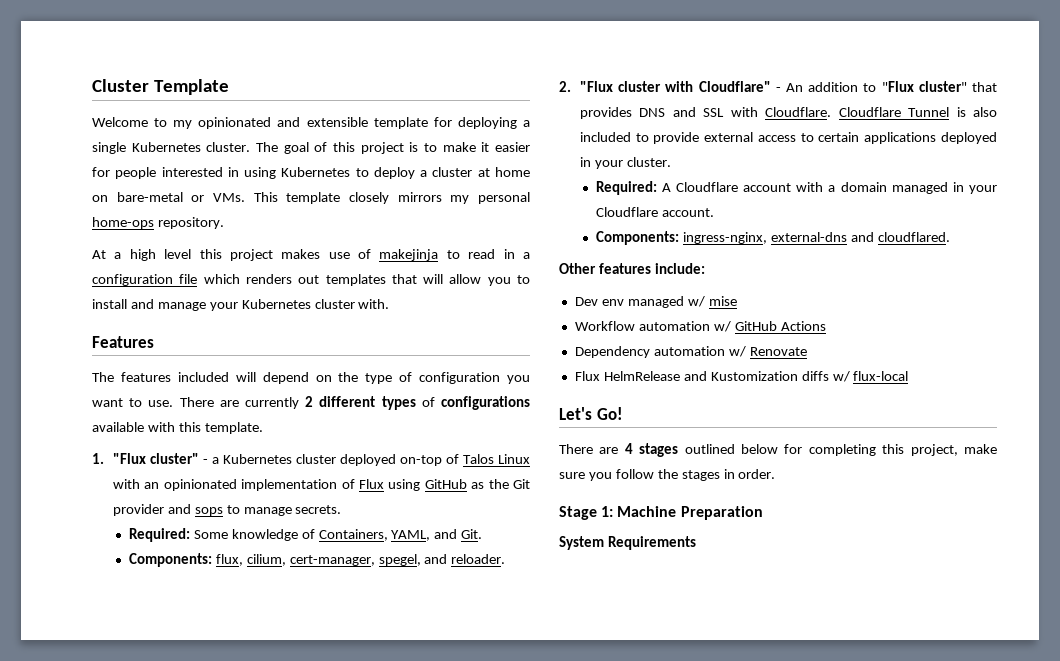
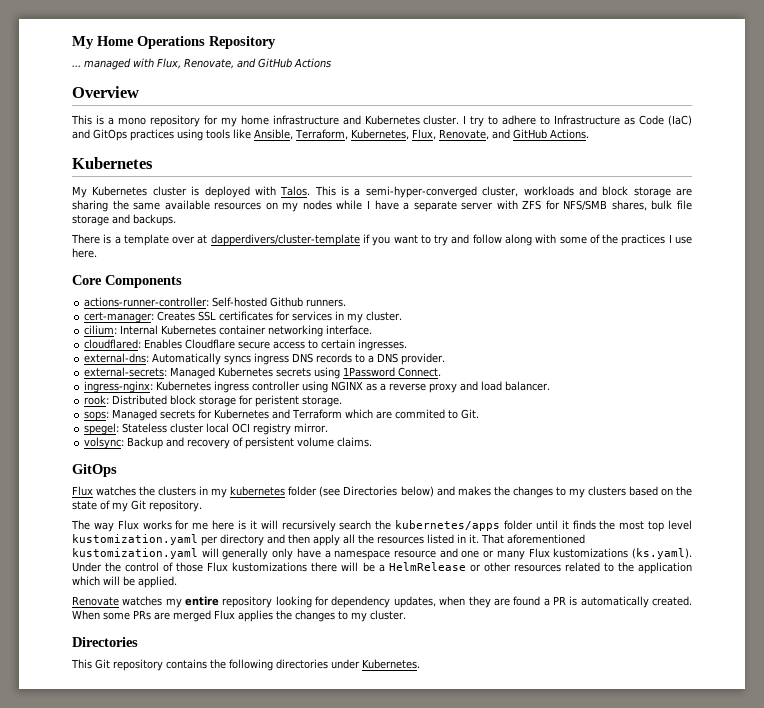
[92,79,229,95] [92,117,530,129] [92,142,530,154] [92,167,530,179] [92,192,530,204] [92,217,224,229] [92,249,530,261] [92,274,530,286] [92,299,390,311] [92,336,154,348] [92,372,530,384] [92,396,530,410] [92,422,263,434] [92,453,530,466] [112,479,530,491] [112,504,342,516] [128,528,483,542] [128,553,506,567] [559,81,998,92] [579,107,997,119] [579,132,997,144] [579,157,671,169] [595,181,997,195] [595,207,714,217] [595,231,950,245] [559,263,705,274] [574,296,737,308] [574,321,826,332] [574,346,807,358] [574,371,909,382] [559,407,623,420] [559,443,997,457] [559,469,776,481] [559,506,763,520] [559,536,696,550] Cluster Template // Welcome to my opinionated and extensible template for deploying a single Kubernetes cluster. The goal of this project is to make it easier for people interested in using Kubernetes to deploy a cluster at home on bare-metal or VMs. This template closely mirrors my personal home-ops repository. // At a high level this project makes use of makejinja to read in a configuration file which renders out templates that will allow you to install and manage your Kubernetes cluster with. // Features // The features included will depend on the type of configuration you want to use. There are currently 2 different types of configurations available with this template. // 1. "Flux cluster" - a Kubernetes cluster deployed on-top of Talos Linux with an opinionated implementation of Flux using GitHub as the Git provider and sops to manage secrets. // Required: Some knowledge of Containers, YAML, and Git. // Components: flux, cilium, cert-manager, spegel, and reloader. // 2. "Flux cluster with Cloudflare" - An addition to "Flux cluster" that provides DNS and SSL with Cloudflare. Cloudflare Tunnel is also included to provide external access to certain applications deployed in your cluster. // Required: A Cloudflare account with a domain managed in your Cloudflare account. // Components: ingress-nginx, external-dns and cloudflared. // Other features include: // Dev env managed w/ mise // Workflow automation w/ GitHub Actions // Dependency automation w/ Renovate // Flux HelmRelease and Kustomization diffs w/ flux-local // Let's Go! // There are 4 stages outlined below for completing this project, make sure you follow the stages in order. // Stage 1: Machine Preparation // System Requirements -> [72,36,276,49] [72,58,331,70] [72,86,139,98] [71,115,692,127] [72,129,589,141] [72,157,153,169] [72,186,692,198] [72,200,692,212] [72,214,176,226] [71,234,693,246] [72,248,97,258] [72,275,182,288] [84,297,347,307] [84,311,403,323] [84,325,373,337] [84,339,408,351] [84,353,446,365] [84,367,442,379] [84,381,551,393] [84,395,343,407] [84,409,480,421] [84,423,329,435] [84,437,373,449] [72,464,117,477] [72,486,692,498] [72,500,202,512] [71,520,692,532] [72,534,585,546] [72,548,693,560] [72,562,692,574] [72,576,177,588] [72,596,693,608] [72,610,406,622] [72,637,138,647] [71,659,420,671] My Home Operations Repository // ... managed with Flux, Renovate, and GitHub Actions // Overview // This is a mono repository for my home infrastructure and Kubernetes cluster. I try to adhere to Infrastructure as Code (IaC) and GitOps practices using tools like Ansible, Terraform, Kubernetes, Flux, Renovate, and GitHub Actions. // Kubernetes // My Kubernetes cluster is deployed with Talos. This is a semi-hyper-converged cluster, workloads and block storage are sharing the same available resources on my nodes while I have a separate server with ZFS for NFS/SMB shares, bulk file storage and backups. // There is a template over at dapperdivers/cluster-template if you want to try and follow along with some of the practices I use here. // Core Components // actions-runner-controller: Self-hosted Github runners. // cert-manager: Creates SSL certificates for services in my cluster. // cilium: Internal Kubernetes container networking interface. // cloudflared: Enables Cloudflare secure access to certain ingresses. // external-dns: Automatically syncs ingress DNS records to a DNS provider. // external-secrets: Managed Kubernetes secrets using 1Password Connect. // ingress-nginx: Kubernetes ingress controller using NGINX as a reverse proxy and load balancer. // rook: Distributed block storage for peristent storage. // sops: Managed secrets for Kubernetes and Terraform which are commited to Git. // spegel: Stateless cluster local OCI registry mirror. // volsync: Backup and recovery of persistent volume claims. // GitOps // Flux watches the clusters in my kubernetes folder (see Directories below) and makes the changes to my clusters based on the state of my Git repository. // The way Flux works for me here is it will recursively search the kubernetes/apps folder until it finds the most top level kustomization.yaml per directory and then apply all the resources listed in it. That aforementioned kustomization.yaml will generally only have a namespace resource and one or many Flux kustomizations (ks.yaml). Under the control of those Flux kustomizations there will be a HelmRelease or other resources related to the application which will be applied. // Renovate watches my entire repository looking for dependency updates, when they are found a PR is automatically created. When some PRs are merged Flux applies the changes to my cluster. // Directories // This Git repository contains the following directories under Kubernetes.

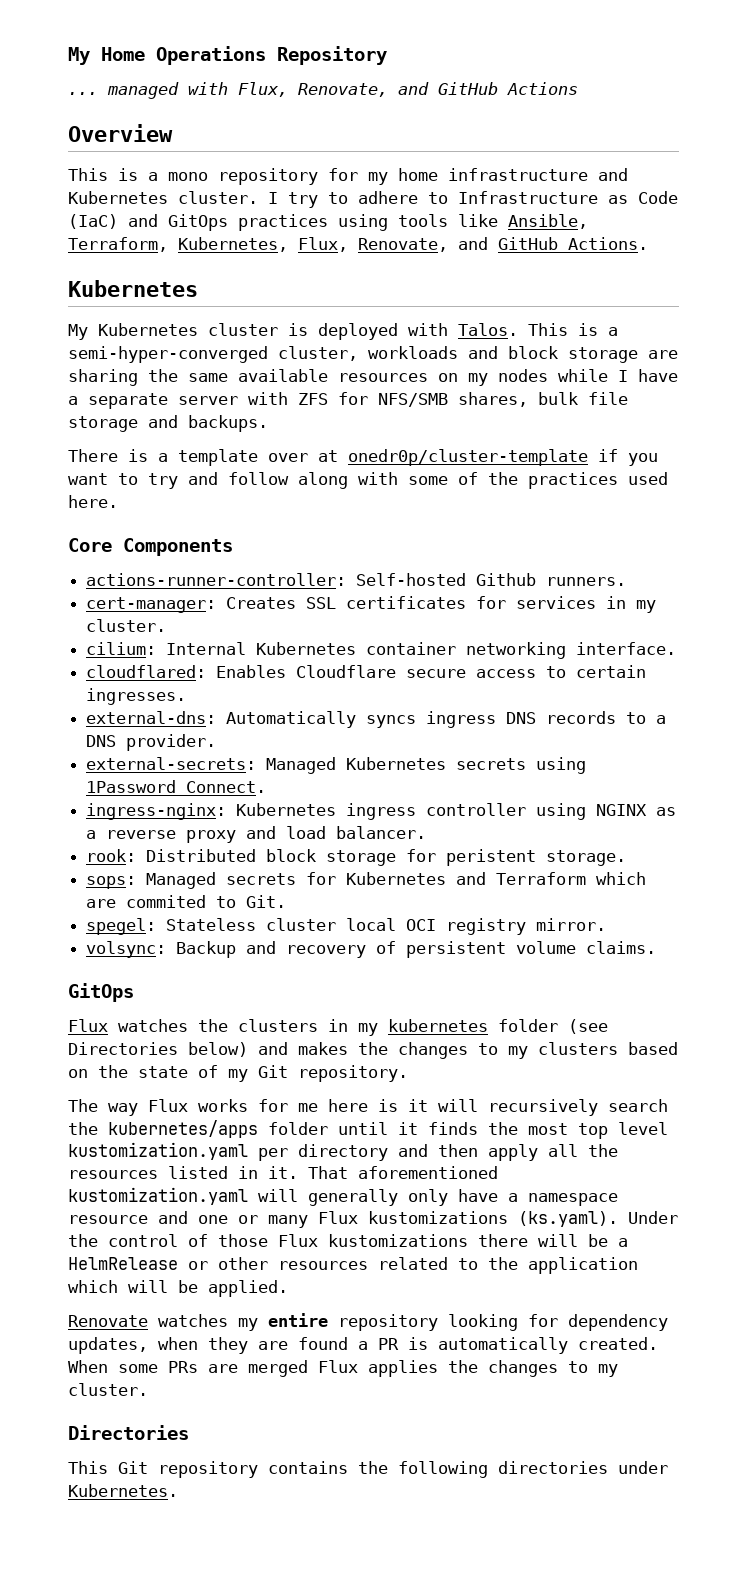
[210,234,360,246] dapperdivers/cluster-template -> [348,449,588,466] onedr0p/cluster-template
[668,234,693,244] I use -> [628,472,668,485] used

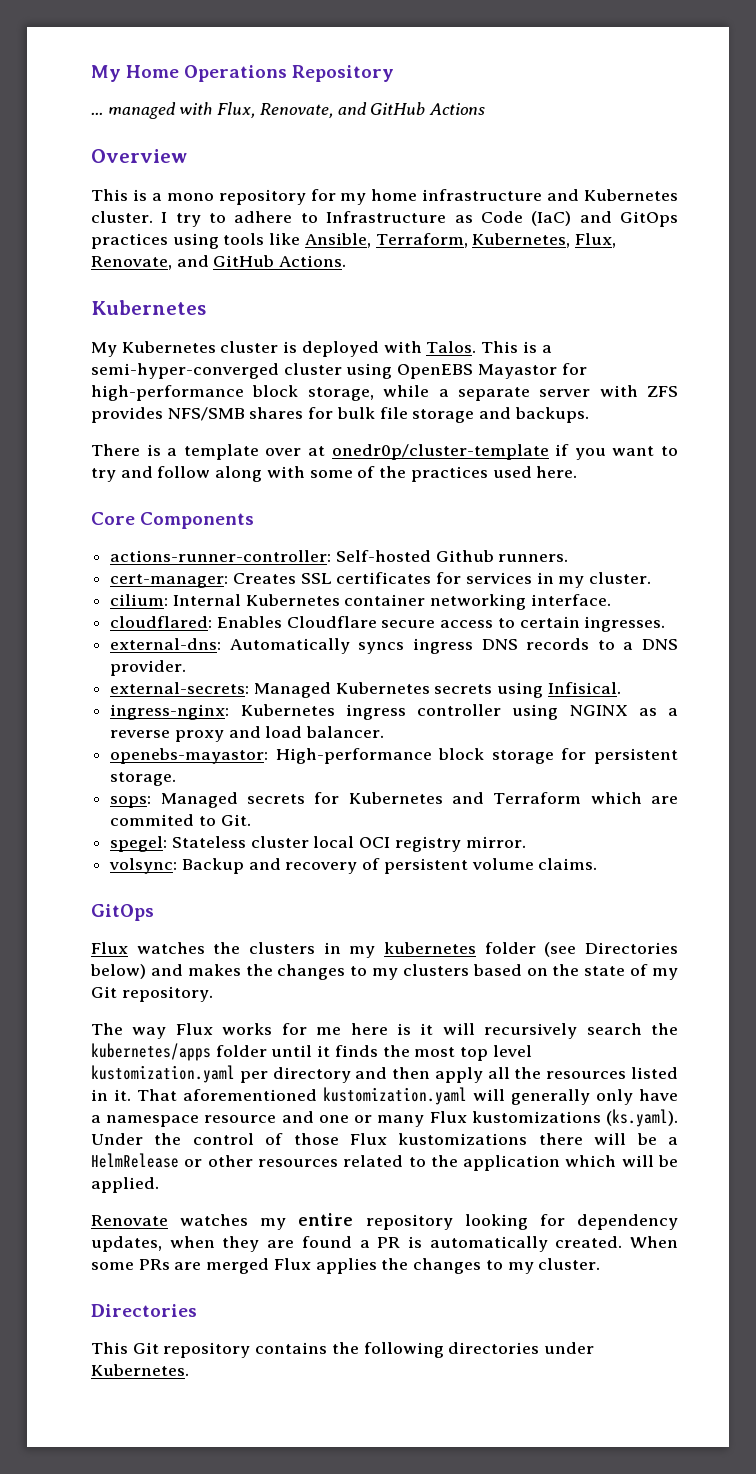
[278,346,678,363] [68,369,678,386] cluster, workloads and block storage are sharing the same available resources on my nodes while I have -> [283,363,587,379] [91,385,430,401] cluster using OpenEBS Mayastor for high-performance block storage, while
[338,392,528,407] for NFS/SMB shares, -> [91,407,334,423] provides NFS/SMB shares for
[86,780,267,793] 1Password Connect. -> [547,682,621,694] Infisical.
[86,849,257,862] rook: Distributed -> [110,748,432,764] openebs-mayastor: High-performance
[446,849,537,866] peristent -> [594,748,678,764] persistent

